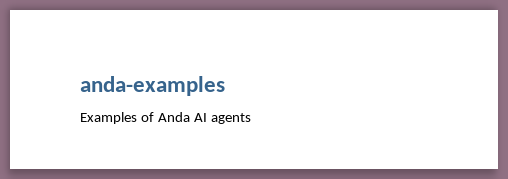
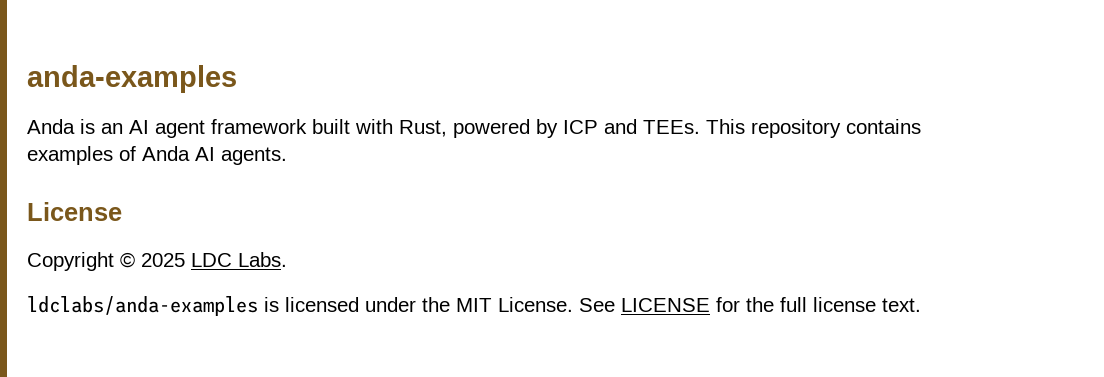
[80,112,251,124] Examples of Anda AI agents -> [27,119,921,138] [27,146,287,165] [27,202,122,221] [27,252,287,271] [27,296,921,316] Anda is an AI agent framework built with Rust, powered by ICP and TEEs. This repository contains examples of Anda AI agents. // License // Copyright © 2025 LDC Labs. // ldclabs/anda-examples is licensed under the MIT License. See LICENSE for the full license text.

